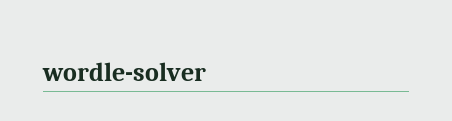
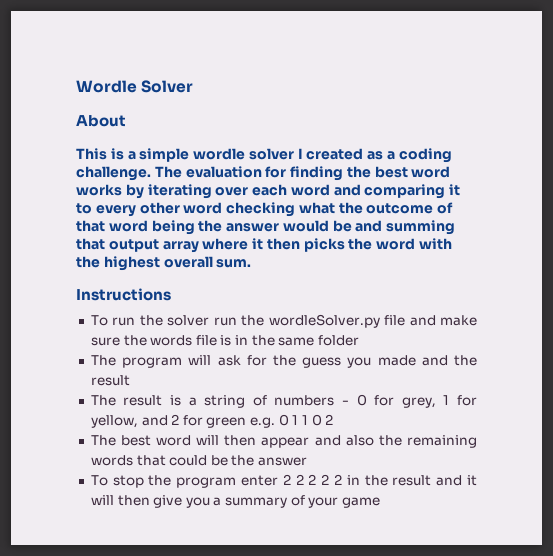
[42,62,206,81] wordle-solver -> [76,80,194,93] [76,115,126,127] [76,148,452,163] [76,166,451,181] [76,184,461,199] [76,202,454,217] [76,220,456,235] [76,238,453,253] [76,256,252,271] [76,288,171,301] [90,314,477,328] [90,335,360,346] [90,355,477,368] [90,375,130,386] [90,394,477,408] [90,414,334,428] [90,435,478,448] [90,455,308,466] [90,474,478,488] [90,495,381,508] Wordle Solver // About // This is a simple wordle solver I created as a coding challenge. The evaluation for finding the best word works by iterating over each word and comparing it to every other word checking what the outcome of that word being the answer would be and summing that output array where it then picks the word with the highest overall sum. // Instructions // To run the solver run the wordleSolver.py file and make sure the words file is in the same folder // The program will ask for the guess you made and the result // The result is a string of numbers - 0 for grey, 1 for yellow, and 2 for green e.g. 0 1 1 0 2 // The best word will then appear and also the remaining words that could be the answer // To stop the program enter 2 2 2 2 2 in the result and it will then give you a summary of your game

